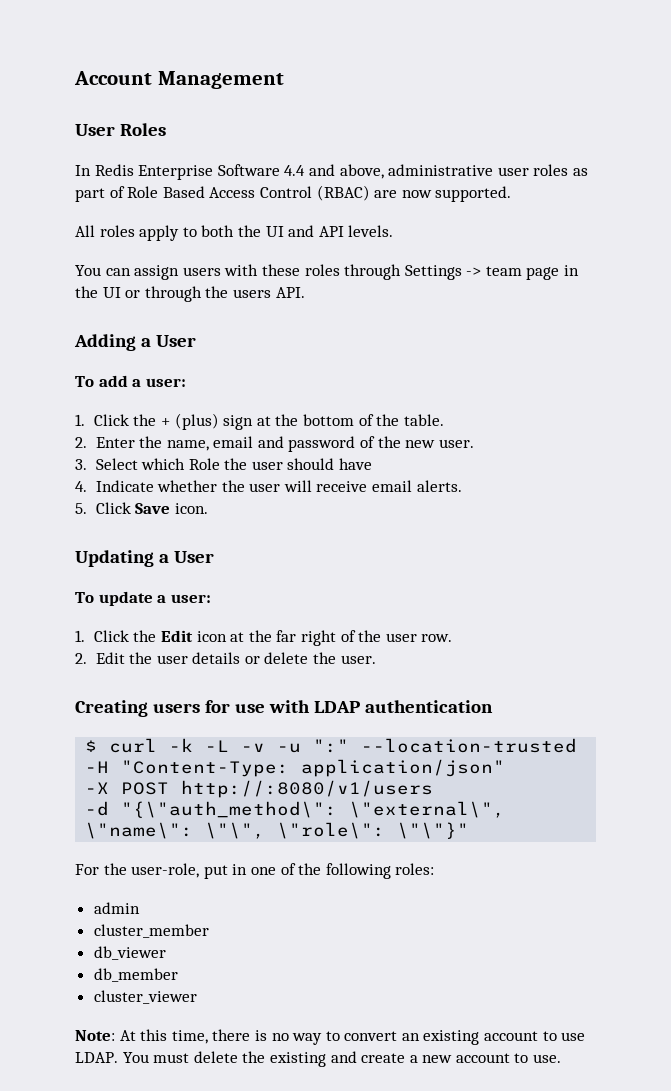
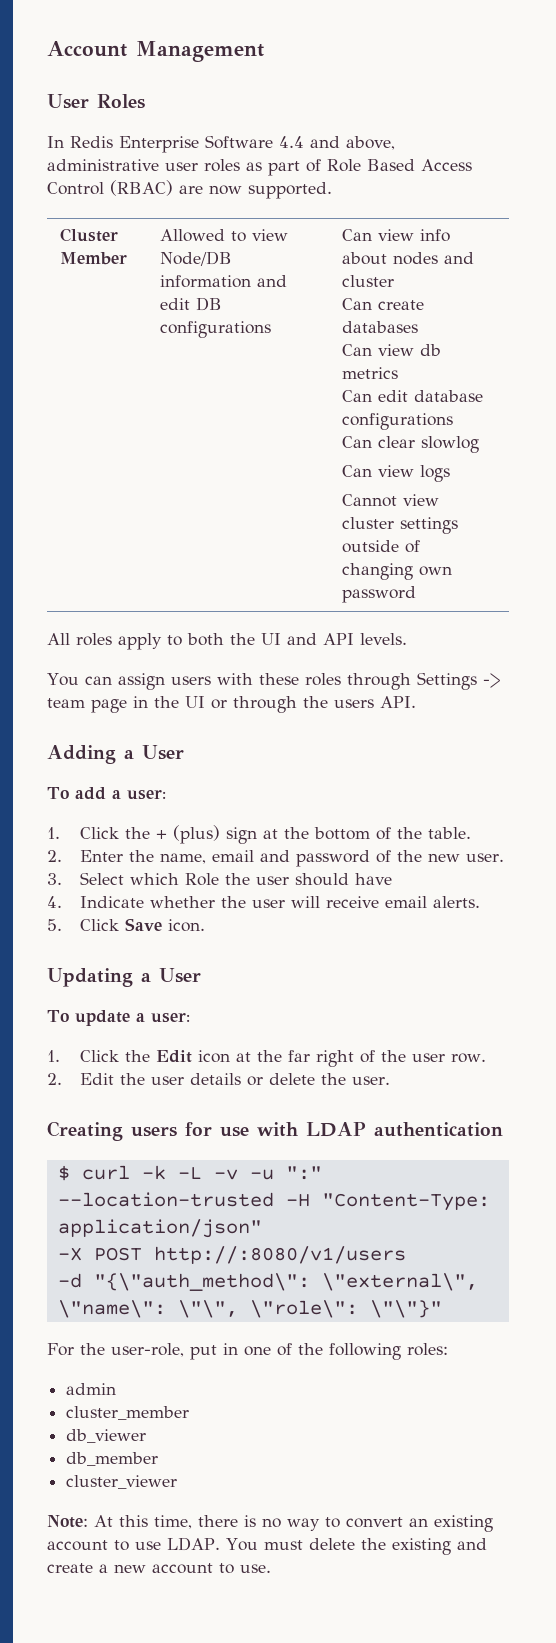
(512, 194) none -> [59,228,118,242] [59,252,127,265] [159,229,288,242] [159,251,232,266] [159,275,287,288] [159,297,222,311] [159,321,271,338] [341,229,450,242] [341,252,474,265] [341,275,394,287] [341,298,424,310] [341,321,418,333] [341,344,441,356] [341,367,398,379] [341,390,483,402] [341,413,453,430] [341,436,479,453] [341,465,450,482] [341,494,439,507] [341,517,458,534] [341,540,420,553] [341,563,452,580] [341,586,416,603] // Cluster Member | Allowed to view Node/DB information and edit DB configurations | Can view info about nodes and cluster // Can create databases // Can view db metrics // Can edit database configurations // Can clear slowlog // Can view logs // Cannot view cluster settings outside of changing own password

